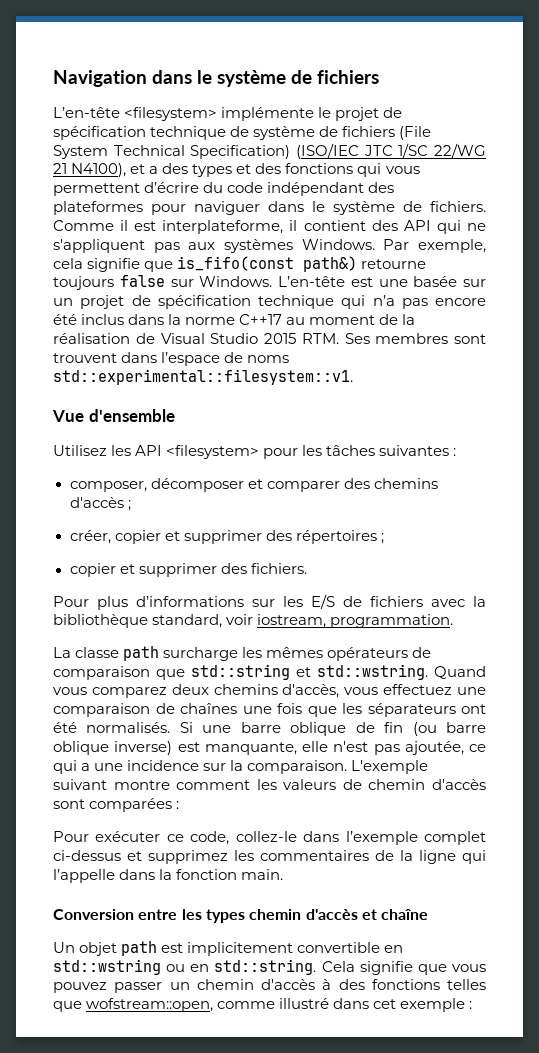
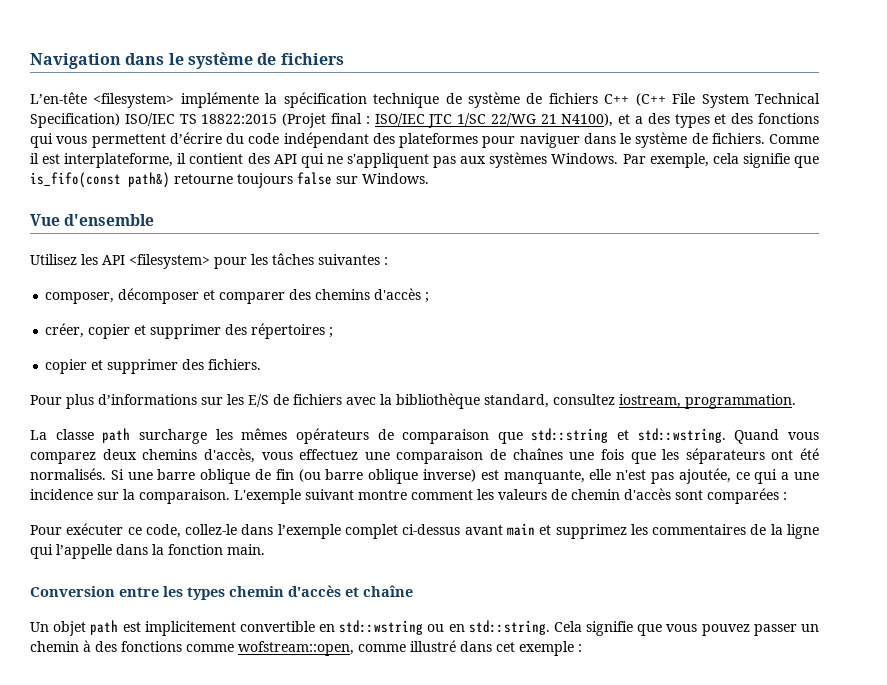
[318,107,403,121] le projet de -> [265,93,278,104] la
[399,126,432,140] [53,143,360,159] (File System Technical Specification) (ISO/IEC -> [604,93,821,108] [30,113,425,128] C++ (C++ File System Technical Specification) ISO/IEC TS 18822:2015 (Projet final : ISO/IEC
[278,276,486,287] [53,295,486,309] [53,314,416,325] [53,333,486,344] [53,352,290,366] [53,369,353,385] L’en-tête est une basée sur un projet de spécification technique qui n’a pas encore été inclus dans la norme C++17 au moment de la réalisation de Visual Studio 2015 RTM. Ses membres sont trouvent dans l’espace de noms std::experimental::filesystem::v1. -> (429, 178) none
[226,614,254,625] voir -> [553,394,615,405] consultez
(121, 855) none -> [464,523,535,536] avant main
[261,979,315,990] d'accès -> (79, 646) none
[447,979,486,990] [53,1001,82,1012] telles que -> [186,644,234,652] comme

